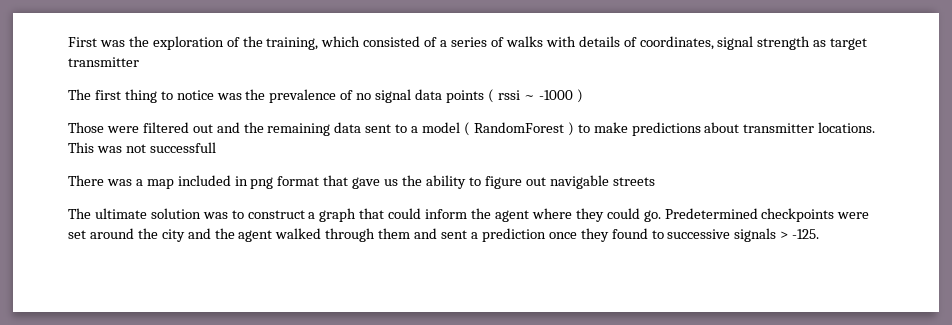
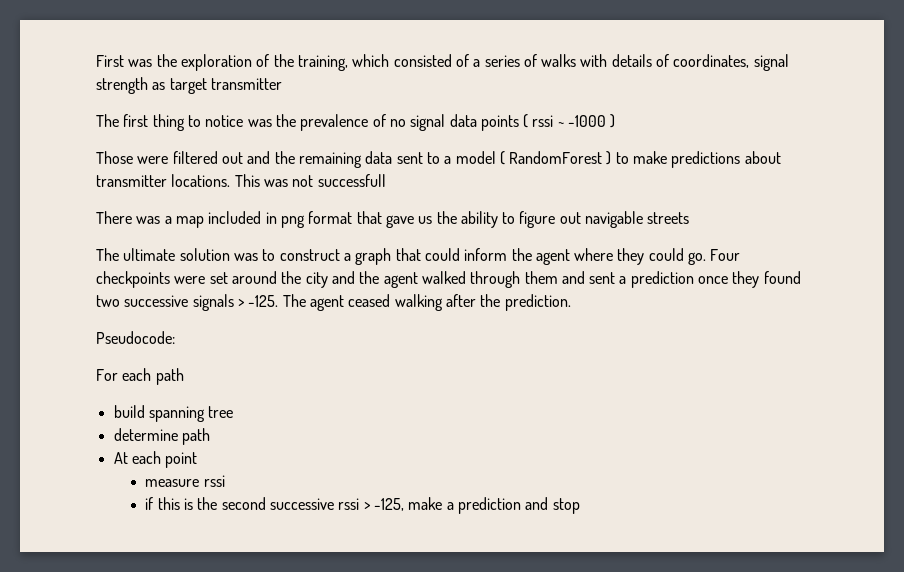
[664,208,758,219] Predetermined -> [710,249,741,261] Four
[651,230,664,239] to -> [96,295,120,307] two
(820, 234) none -> [282,294,571,311] [96,331,175,344] [96,368,184,385] [113,405,234,422] [113,428,210,445] [113,451,198,468] [145,475,225,487] [145,497,580,514] The agent ceased walking after the prediction. // Pseudocode: // For each path // build spanning tree // determine path // At each point // measure rssi // if this is the second successive rssi > -125, make a prediction and stop

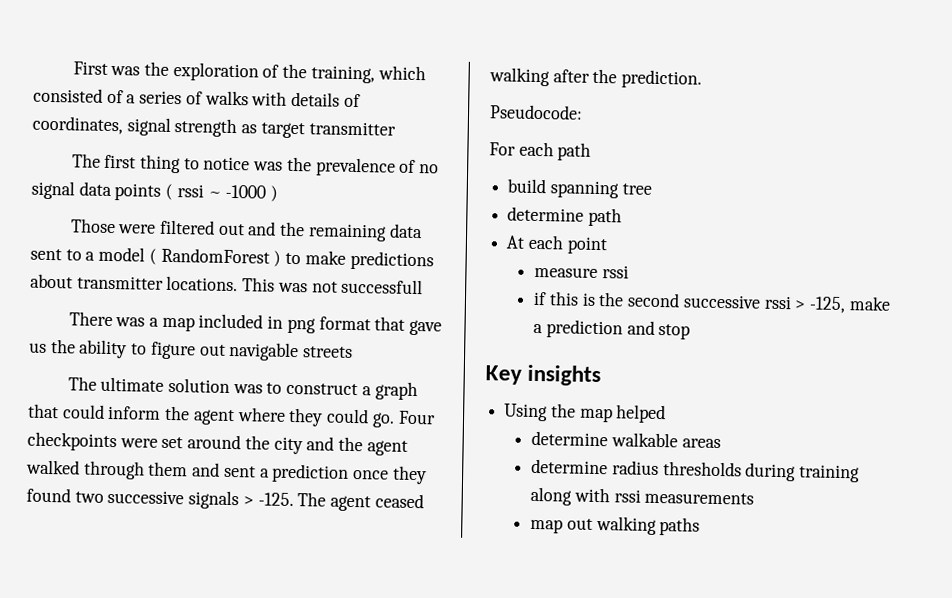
(580, 506) none -> [485,364,602,387] [504,403,667,424] [531,430,721,449] [531,458,861,483] [530,486,755,506] [530,515,701,536] // Key insights // Using the map helped // determine walkable areas // determine radius thresholds during training along with rssi measurements // map out walking paths

